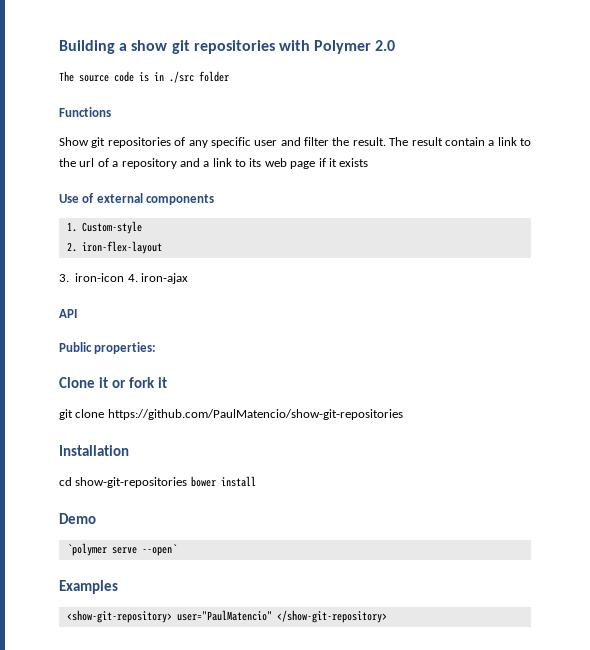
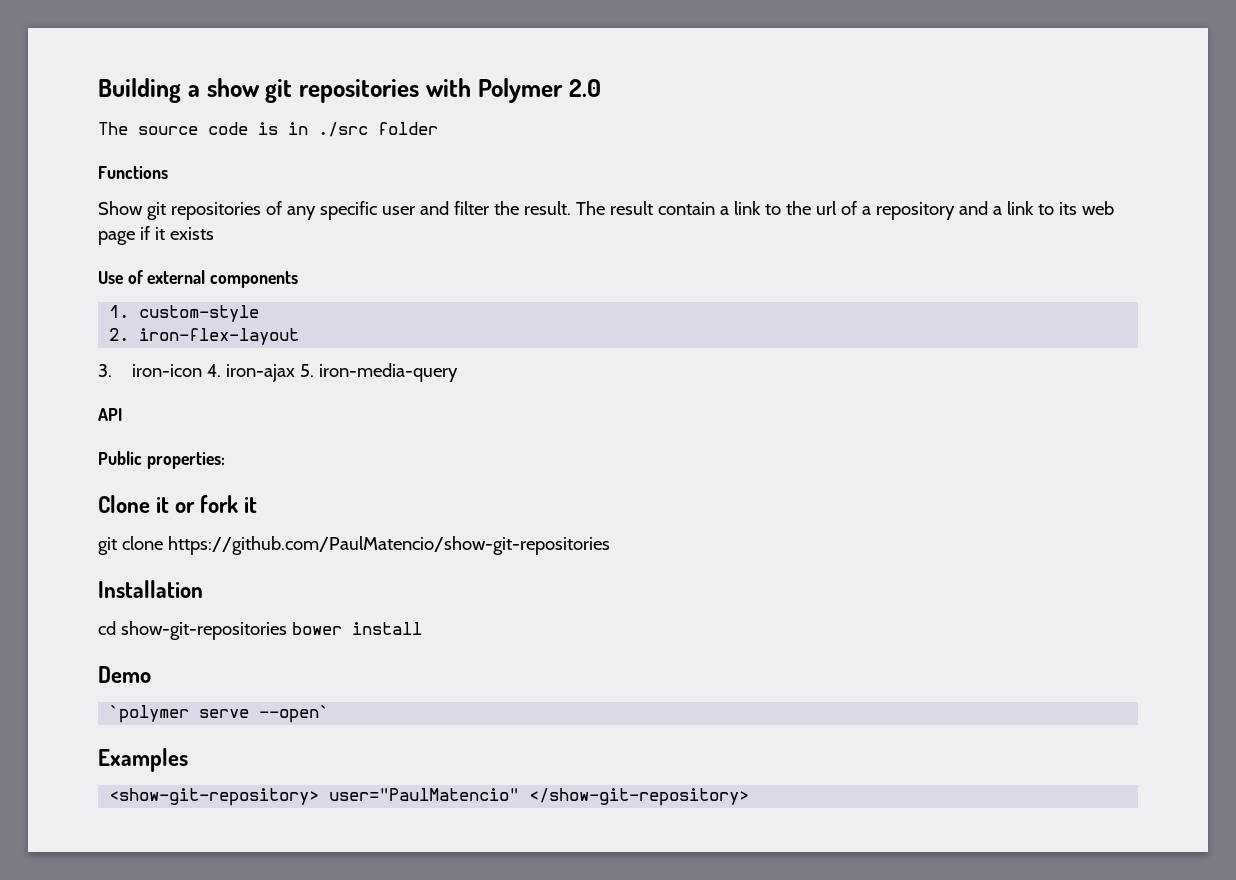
[81,221,142,234] Custom-style -> [139,305,260,322] custom-style
(188, 278) none -> [299,363,458,382] 5. iron-media-query

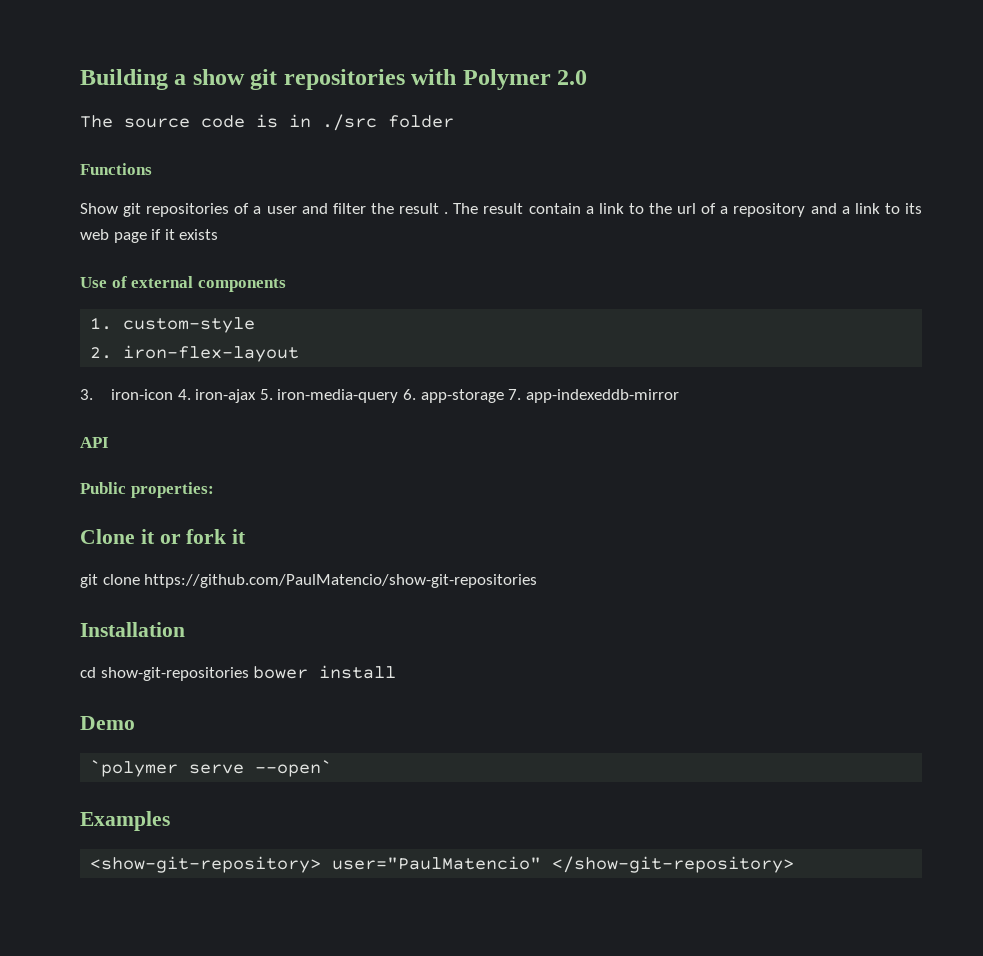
[286,201,377,220] any specific -> [253,206,262,214] a
[523,201,571,215] result. -> [399,203,449,214] result .
(458, 372) none -> [402,389,679,403] 6. app-storage 7. app-indexeddb-mirror

